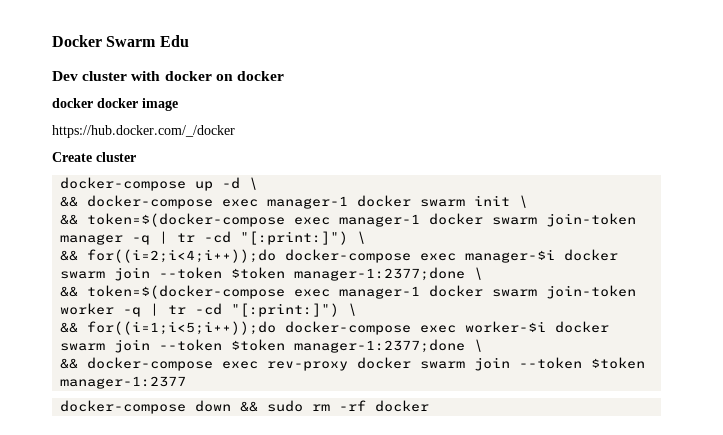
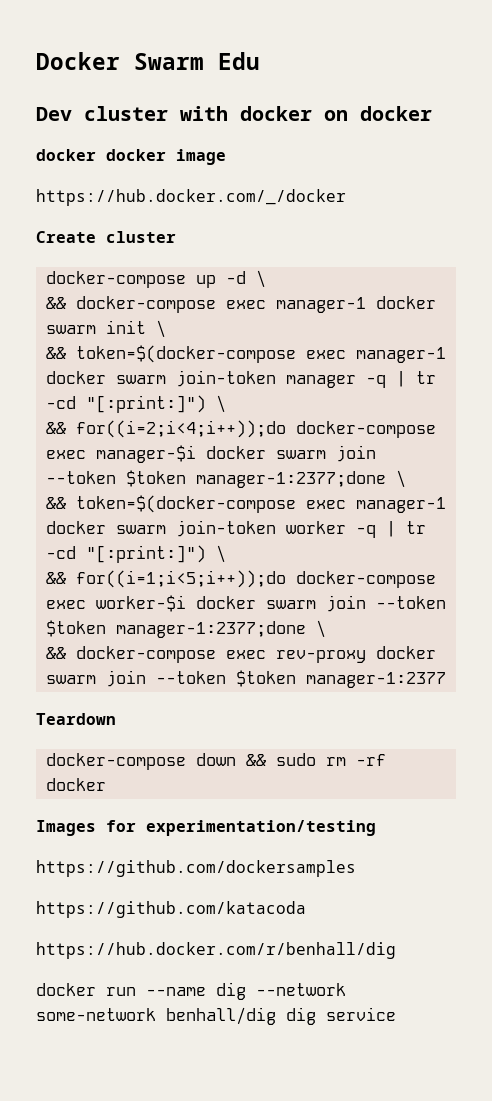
(187, 382) none -> [36,713,116,725] // Teardown
(430, 406) none -> [36,820,376,836] [36,860,356,877] [36,901,306,918] [36,942,396,959] [36,982,346,1000] [36,1007,396,1025] // Images for experimentation/testing // https://github.com/dockersamples // https://github.com/katacoda // https://hub.docker.com/r/benhall/dig // docker run --name dig --network some-network benhall/dig dig service

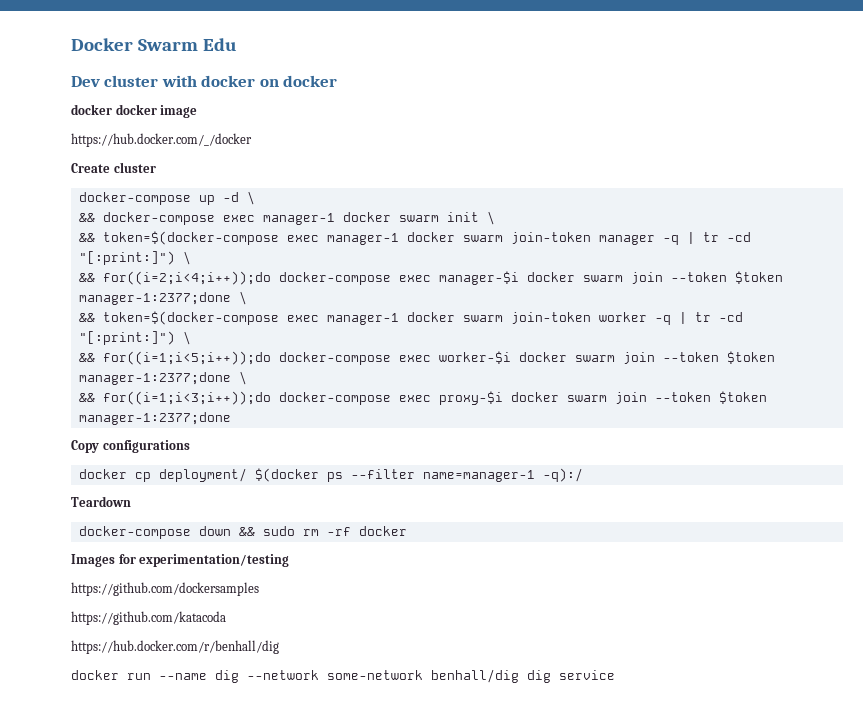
[75,646,436,663] [45,670,446,688] docker-compose exec rev-proxy docker swarm join --token $token manager-1:2377 -> [102,391,767,405] [78,412,231,425] [71,440,190,453] [78,468,583,482] for((i=1;i<3;i++));do docker-compose exec proxy-$i docker swarm join --token $token manager-1:2377;done // Copy configurations // docker cp deployment/ $(docker ps --filter name=manager-1 -q):/

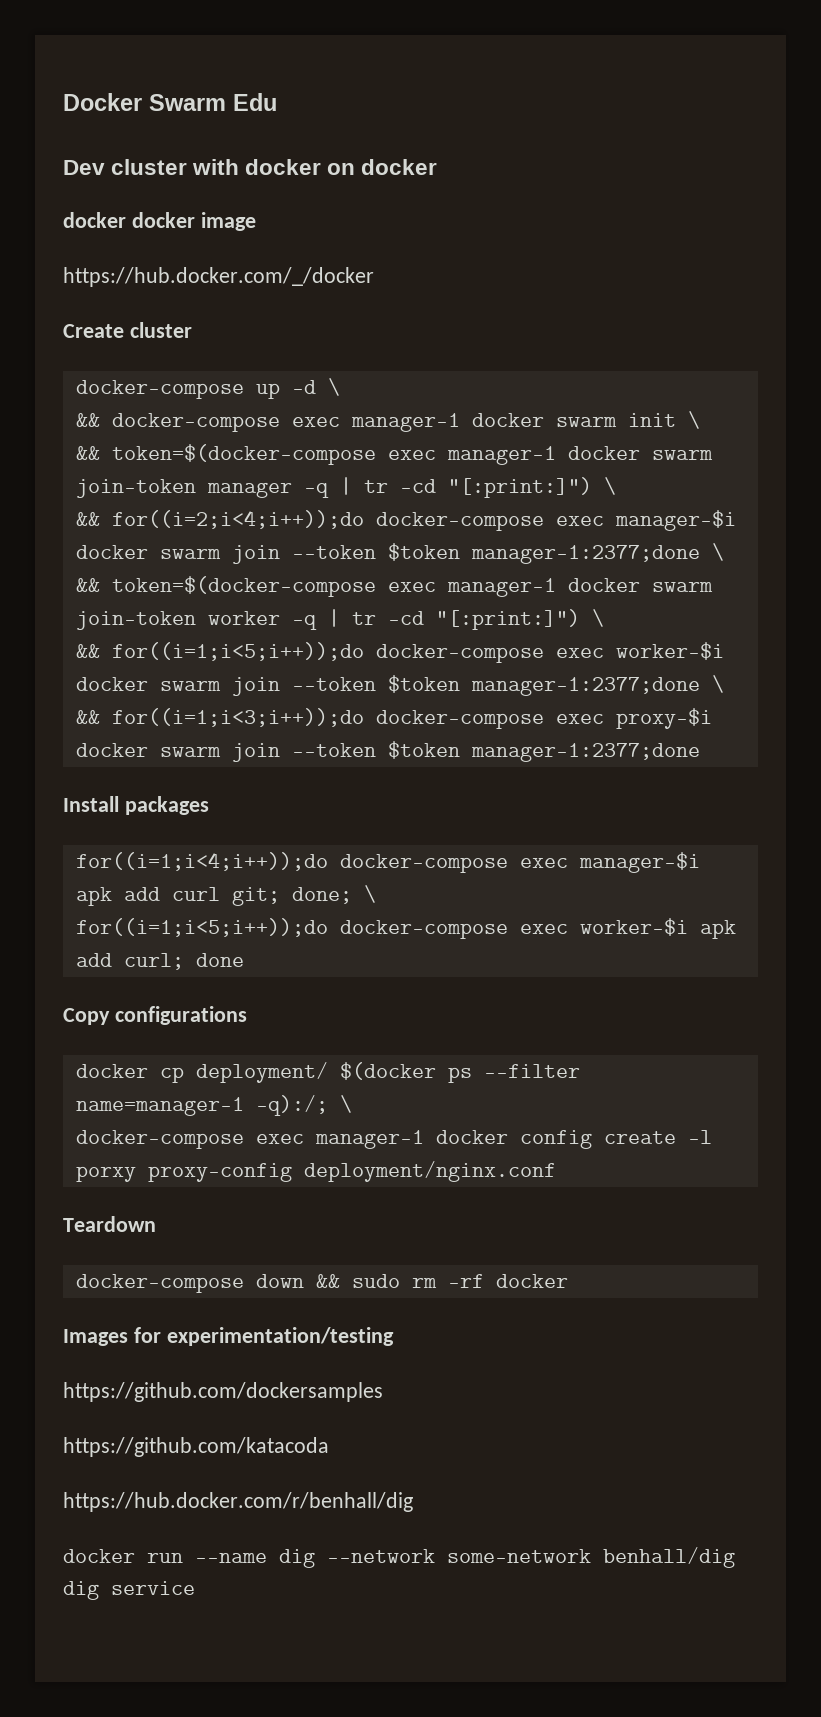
(231, 418) none -> [63,796,209,815] [75,852,700,873] [75,885,376,906] [75,918,736,939] [75,953,244,970] // Install packages // for((i=1;i<4;i++));do docker-compose exec manager-$i apk add curl git; done; \ // for((i=1;i<5;i++));do docker-compose exec worker-$i apk add curl; done
[542,468,583,482] -q):/ -> [255,1095,352,1116] [75,1130,712,1149] [75,1161,556,1182] -q):/; \ // docker-compose exec manager-1 docker config create -l porxy proxy-config deployment/nginx.conf

